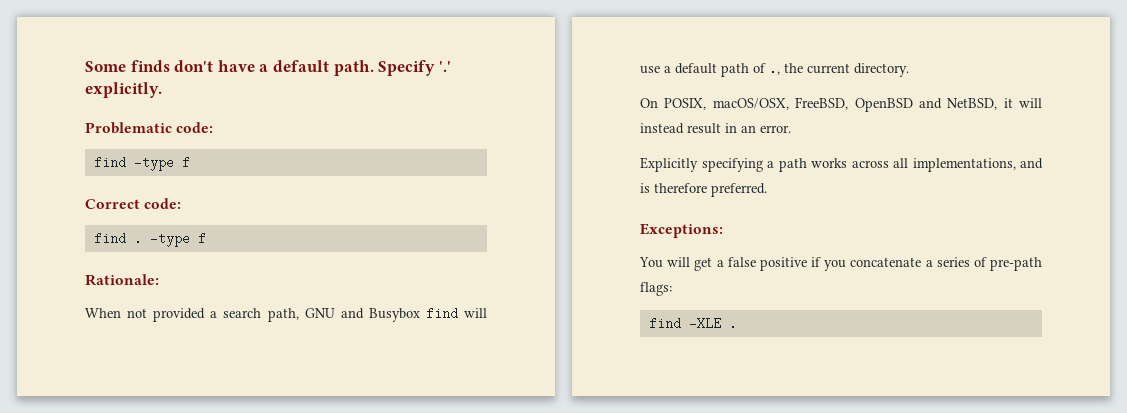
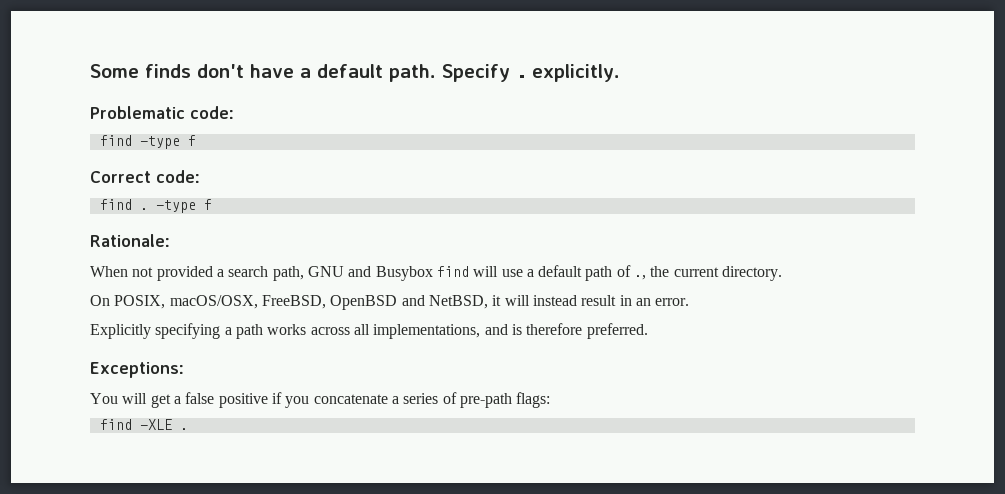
[438,61,451,72] '.' -> [516,75,526,78] .

